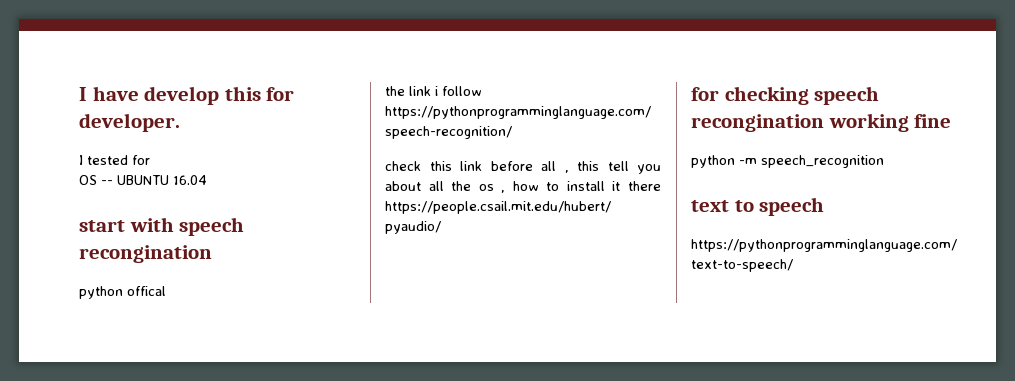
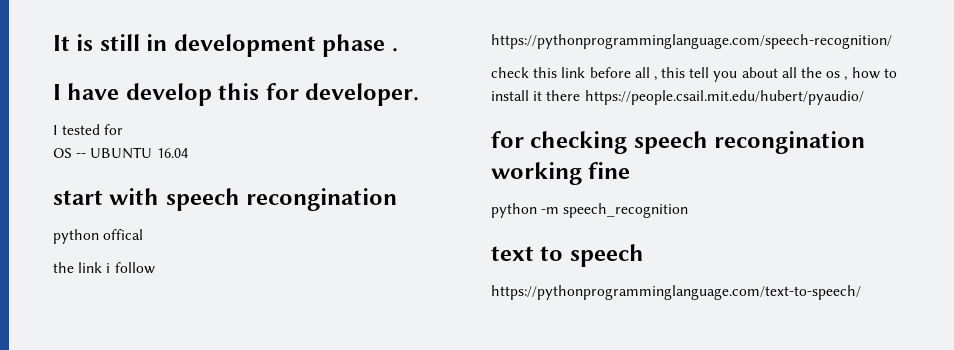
(79, 94) none -> [53,34,398,57] It is still in development phase . //

